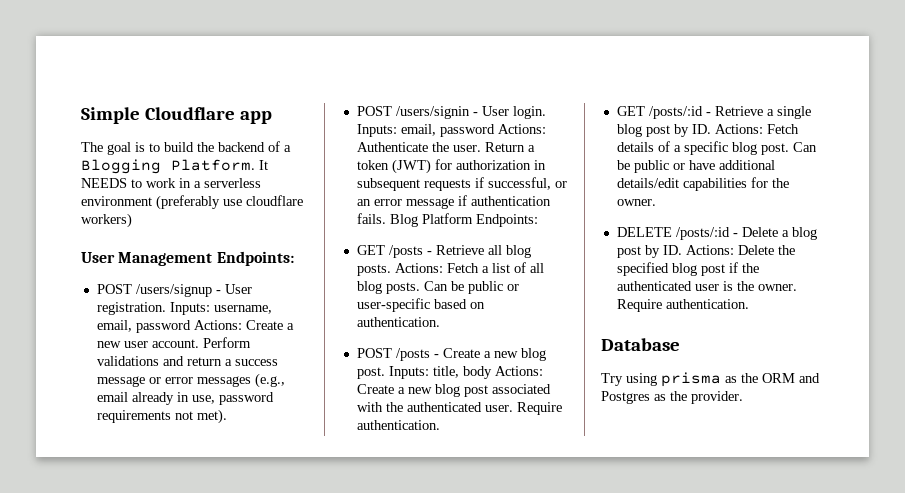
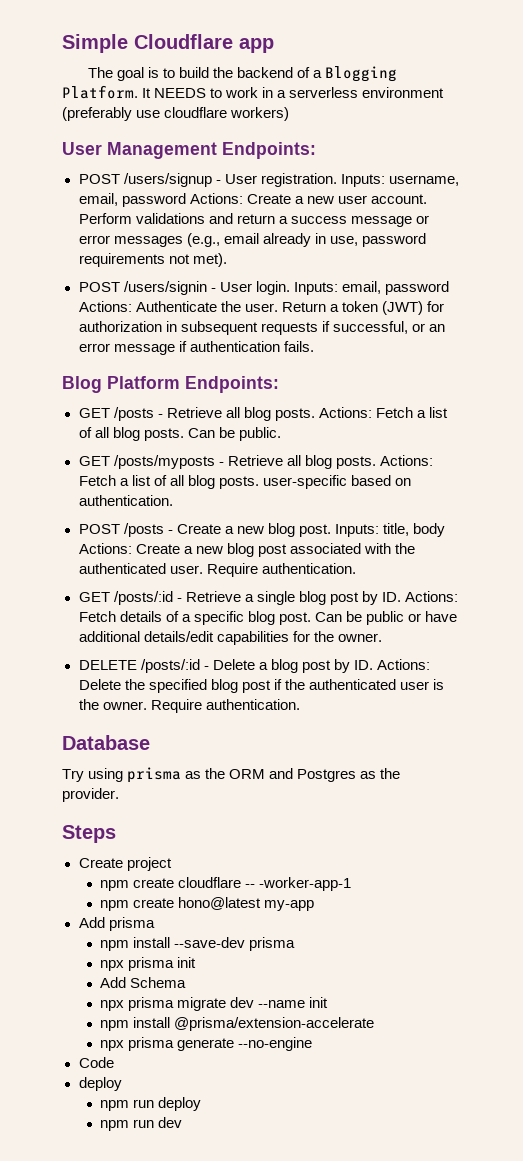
(386, 218) none -> (314, 346) //
[467,281,519,294] public or -> [238,427,281,441] [78,455,433,469] [78,475,259,489] public. // GET /posts/myposts - Retrieve all blog posts. Actions: Fetch a list of all blog posts.
(743, 397) none -> [62,825,116,843] [78,857,172,871] [100,877,352,891] [100,897,315,911] [78,917,155,931] [100,937,296,951] [100,957,197,971] [100,977,187,988] [100,997,329,1011] [100,1017,375,1031] [100,1037,313,1051] [78,1057,114,1068] [78,1077,122,1091] [100,1097,202,1111] [100,1117,183,1131] // Steps // Create project // npm create cloudflare -- -worker-app-1 // npm create hono@latest my-app // Add prisma // npm install --save-dev prisma // npx prisma init // Add Schema // npx prisma migrate dev --name init // npm install @prisma/extension-accelerate // npx prisma generate --no-engine // Code // deploy // npm run deploy // npm run dev

